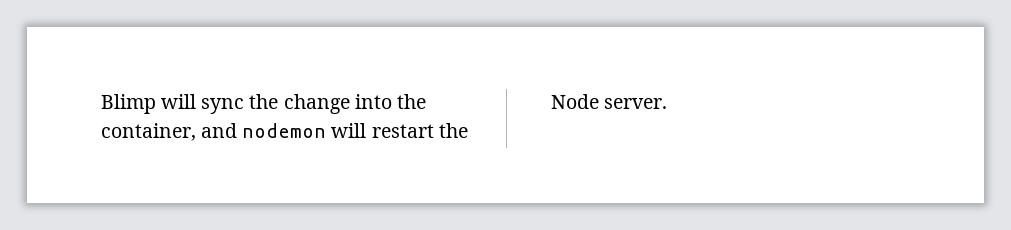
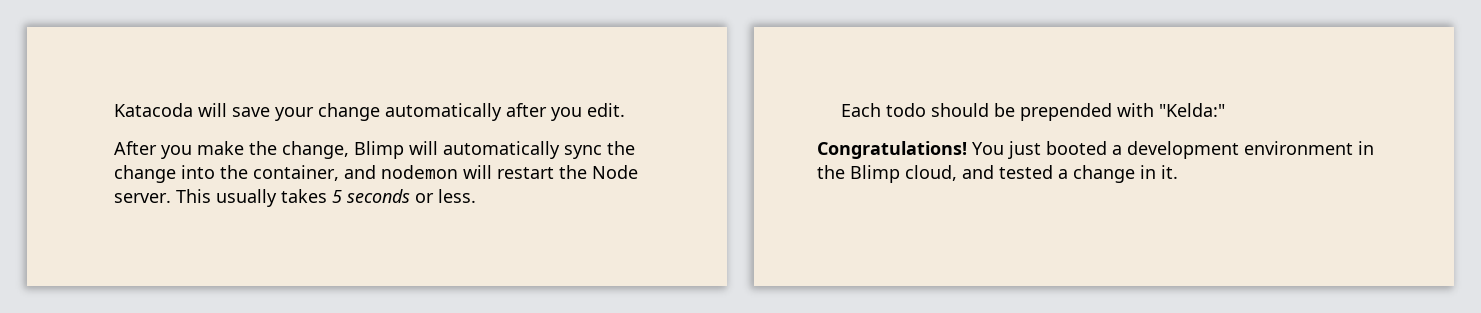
(100, 104) none -> [113,103,625,121] [113,141,349,159] Katacoda will save your change automatically after you edit. // After you make the change,
(196, 101) none -> [442,141,560,159] automatically
(667, 103) none -> [175,189,476,207] [840,103,1225,121] [817,141,1374,159] [817,165,1178,183] This usually takes 5 seconds or less. // Each todo should be prepended with "Kelda:" // Congratulations! You just booted a development environment in the Blimp cloud, and tested a change in it.

